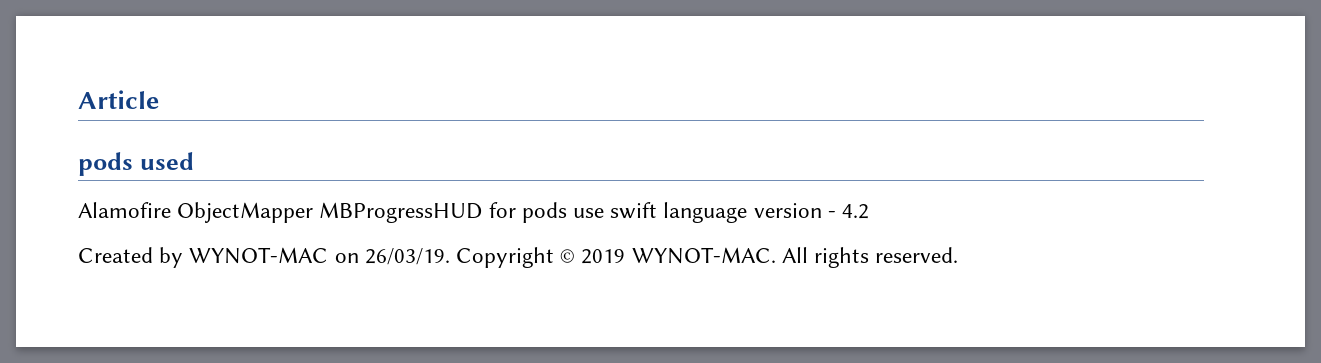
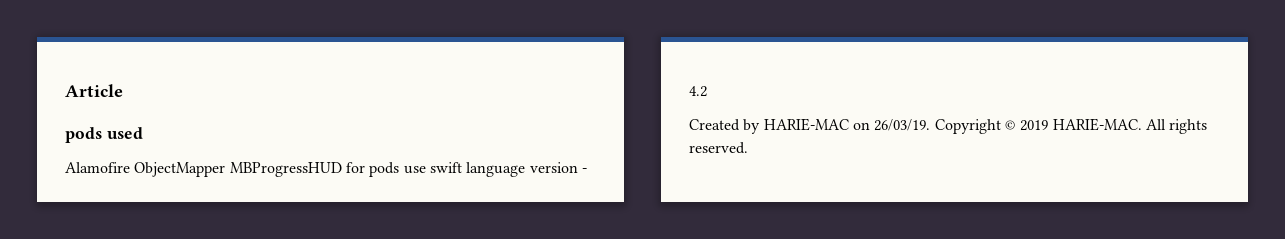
[189,247,329,264] WYNOT-MAC -> [763,118,849,131] HARIE-MAC
[631,247,776,264] WYNOT-MAC. -> [1052,118,1142,131] HARIE-MAC.

